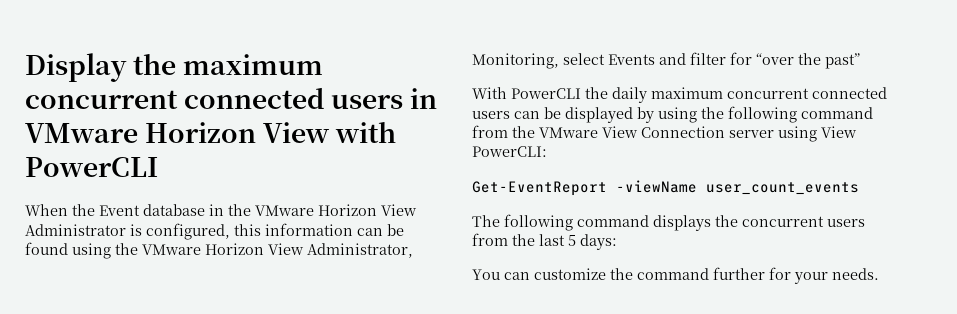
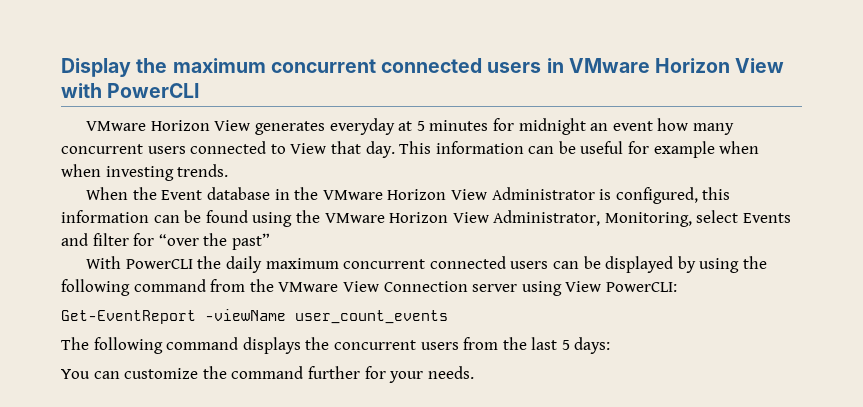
(158, 167) none -> [86,118,734,135] [61,141,760,158] [61,164,229,181] // VMware Horizon View generates everyday at 5 minutes for midnight an event how many concurrent users connected to View that day. This information can be useful for example when when investing trends.

